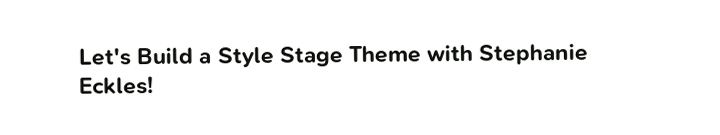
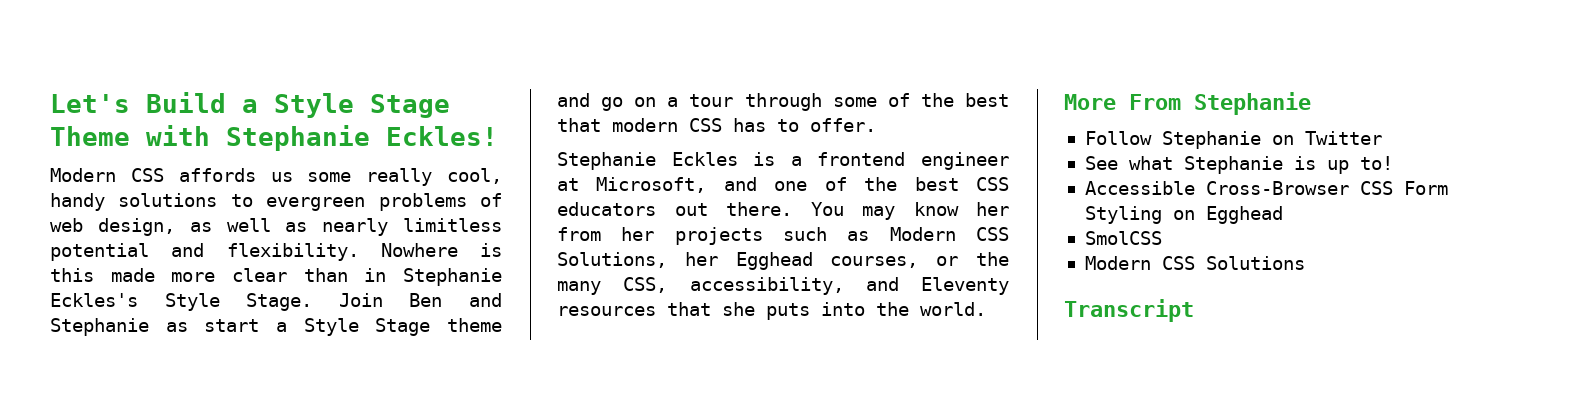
(154, 85) none -> [50,168,502,186] [50,193,502,211] [50,218,502,236] [50,243,502,261] [50,268,502,286] [50,293,503,311] [50,318,502,336] [557,93,1009,111] [557,118,876,132] [557,152,1009,170] [557,177,1010,193] [557,202,1009,220] [557,227,1009,245] [557,252,1009,270] [557,277,1009,295] [557,302,986,320] [1064,92,1311,115] [1084,131,1382,149] [1084,156,1393,174] [1084,181,1448,195] [1084,206,1283,224] [1084,231,1162,245] [1084,256,1305,270] [1064,299,1194,322] // Modern CSS affords us some really cool, handy solutions to evergreen problems of web design, as well as nearly limitless potential and flexibility. Nowhere is this made more clear than in Stephanie Eckles's Style Stage. Join Ben and Stephanie as start a Style Stage theme and go on a tour through some of the best that modern CSS has to offer. // Stephanie Eckles is a frontend engineer at Microsoft, and one of the best CSS educators out there. You may know her from her projects such as Modern CSS Solutions, her Egghead courses, or the many CSS, accessibility, and Eleventy resources that she puts into the world. // More From Stephanie // Follow Stephanie on Twitter // See what Stephanie is up to! // Accessible Cross-Browser CSS Form Styling on Egghead // SmolCSS // Modern CSS Solutions // Transcript

